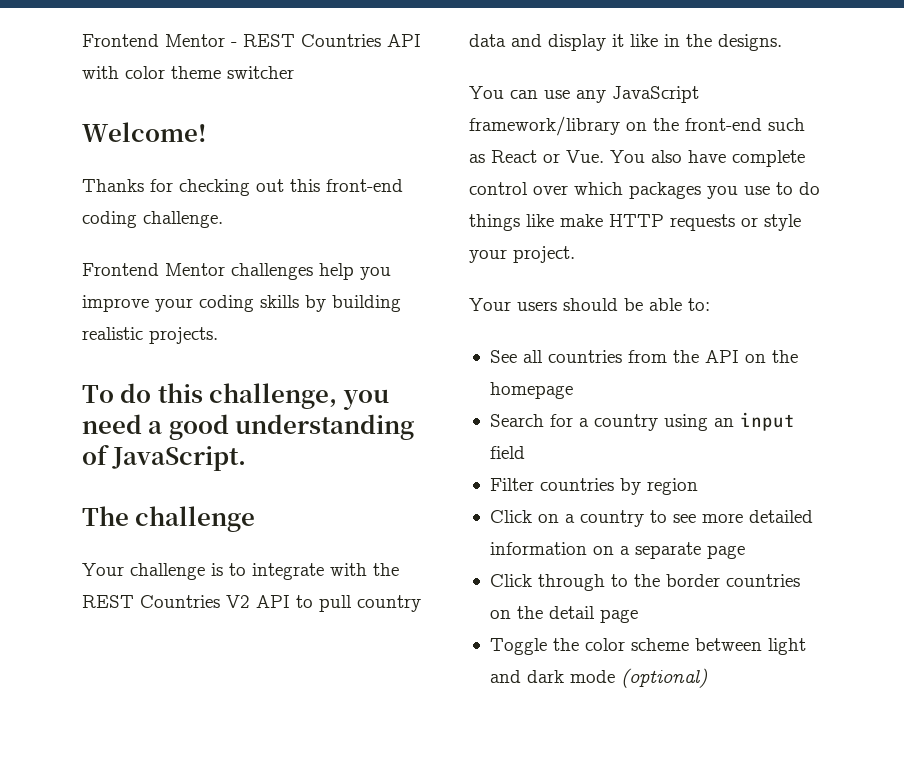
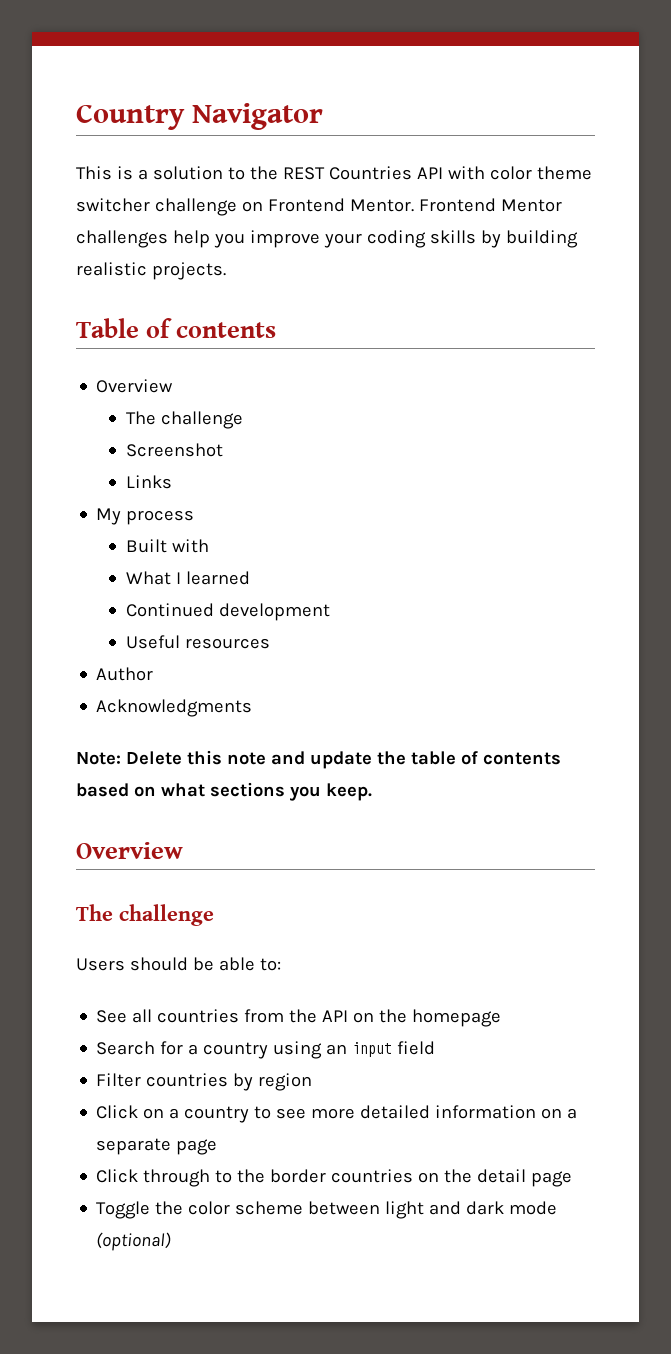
[82,34,237,47] Frontend Mentor - -> [76,103,323,130] [76,166,278,180] Country Navigator // This is a solution to the
[82,122,207,142] [82,179,403,196] [82,211,223,228] // Welcome! // Thanks for checking out this front-end coding challenge. // -> [154,198,414,216] challenge on Frontend Mentor.
[82,383,389,410] [82,414,415,440] [82,444,247,471] [82,506,256,532] [82,563,399,580] [82,595,421,612] [469,34,782,51] [469,86,699,103] [469,116,805,136] [469,150,805,167] [469,182,820,199] [469,214,801,231] [469,246,575,263] [469,298,557,311] To do this challenge, you need a good understanding of JavaScript. // The challenge // Your challenge is to integrate with the REST Countries V2 API to pull country data and display it like in the designs. // You can use any JavaScript framework/library on the front-end such as React or Vue. You also have complete control over which packages you use to do things like make HTTP requests or style your project. // Your users -> [76,318,276,338] [96,379,174,393] [126,411,244,429] [126,443,224,457] [126,475,173,489] [96,508,195,525] [126,539,210,553] [126,571,251,585] [126,603,331,621] [126,635,271,649] [96,667,154,681] [96,699,253,717] [76,750,561,769] [76,782,372,801] [76,842,183,859] [76,904,214,926] [76,958,125,971] Table of contents // Overview // The challenge // Screenshot // Links // My process // Built with // What I learned // Continued development // Useful resources // Author // Acknowledgments // Note: Delete this note and update the table of contents based on what sections you keep. // Overview // The challenge // Users

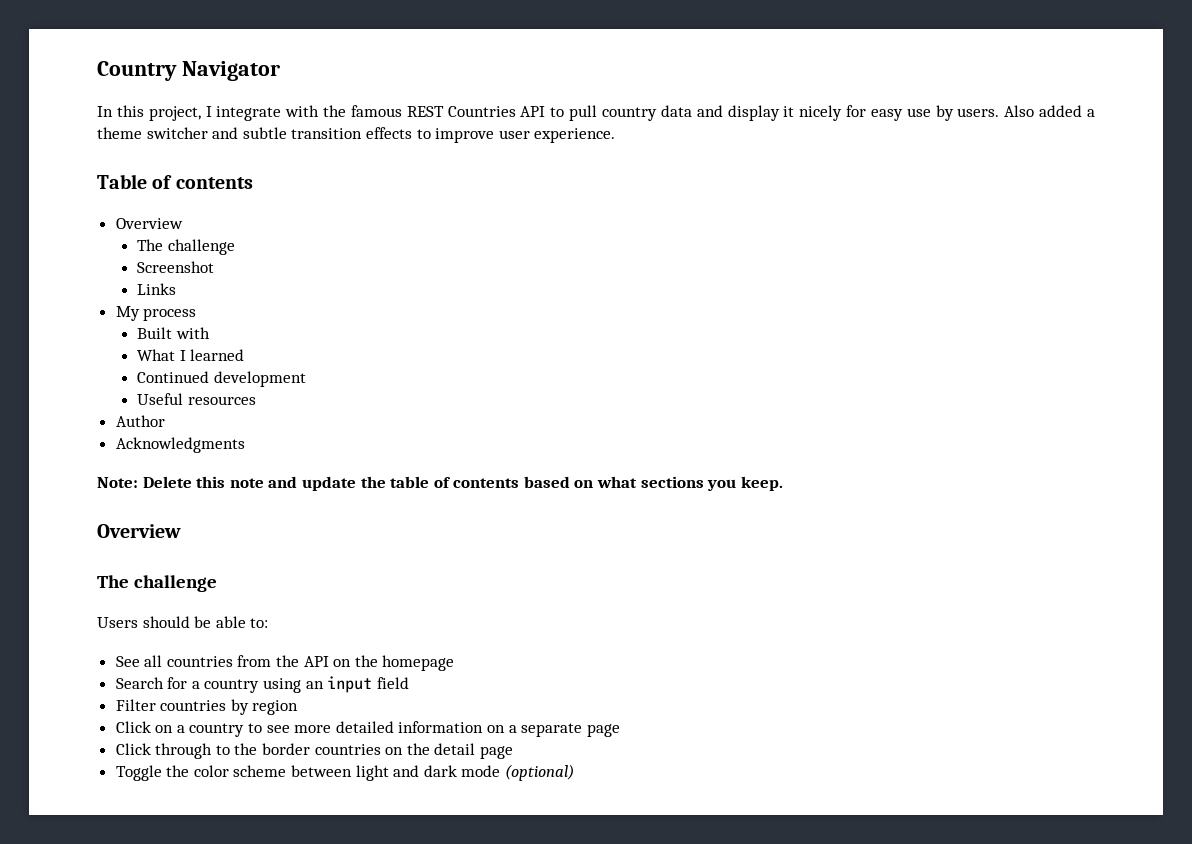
[76,166,592,180] [76,198,562,216] [76,230,578,248] [76,262,226,280] This is a solution to the REST Countries API with color theme switcher challenge on Frontend Mentor. Frontend Mentor challenges help you improve your coding skills by building realistic projects. -> [97,105,1095,121] [97,127,616,143] In this project, I integrate with the famous REST Countries API to pull country data and display it nicely for easy use by users. Also added a theme switcher and subtle transition effects to improve user experience.

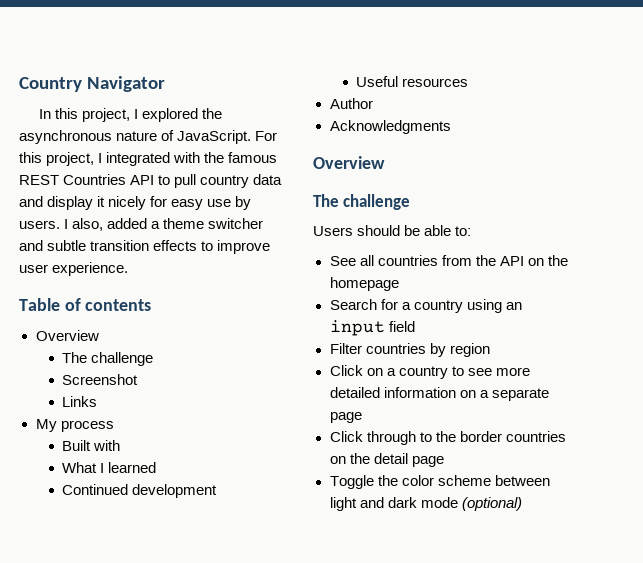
[216,106,282,121] integrate -> [142,108,223,122] [19,130,278,144] [19,152,171,166] explored the asynchronous nature of JavaScript. For this project, I integrated
[1004,105,1035,117] Also -> [64,218,104,231] I also,
[97,476,783,491] // Note: Delete this note and update the table of contents based on what sections you keep. -> (451, 127) none

